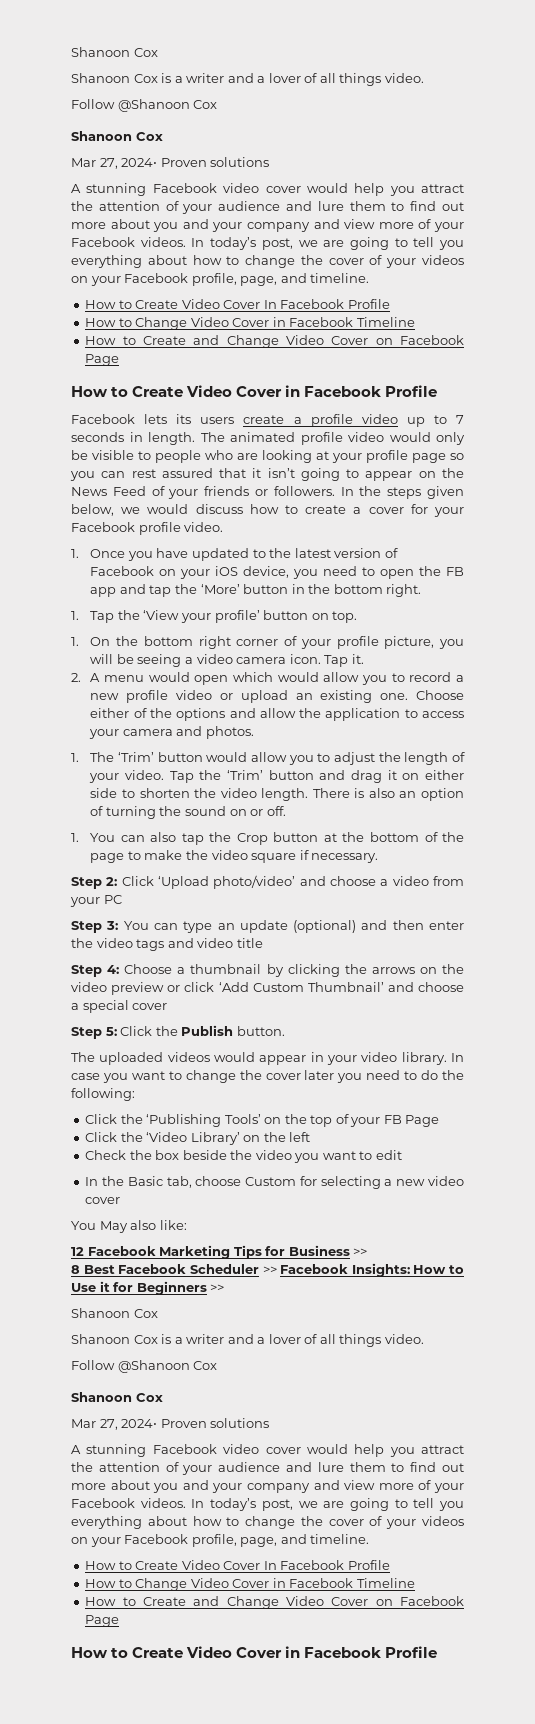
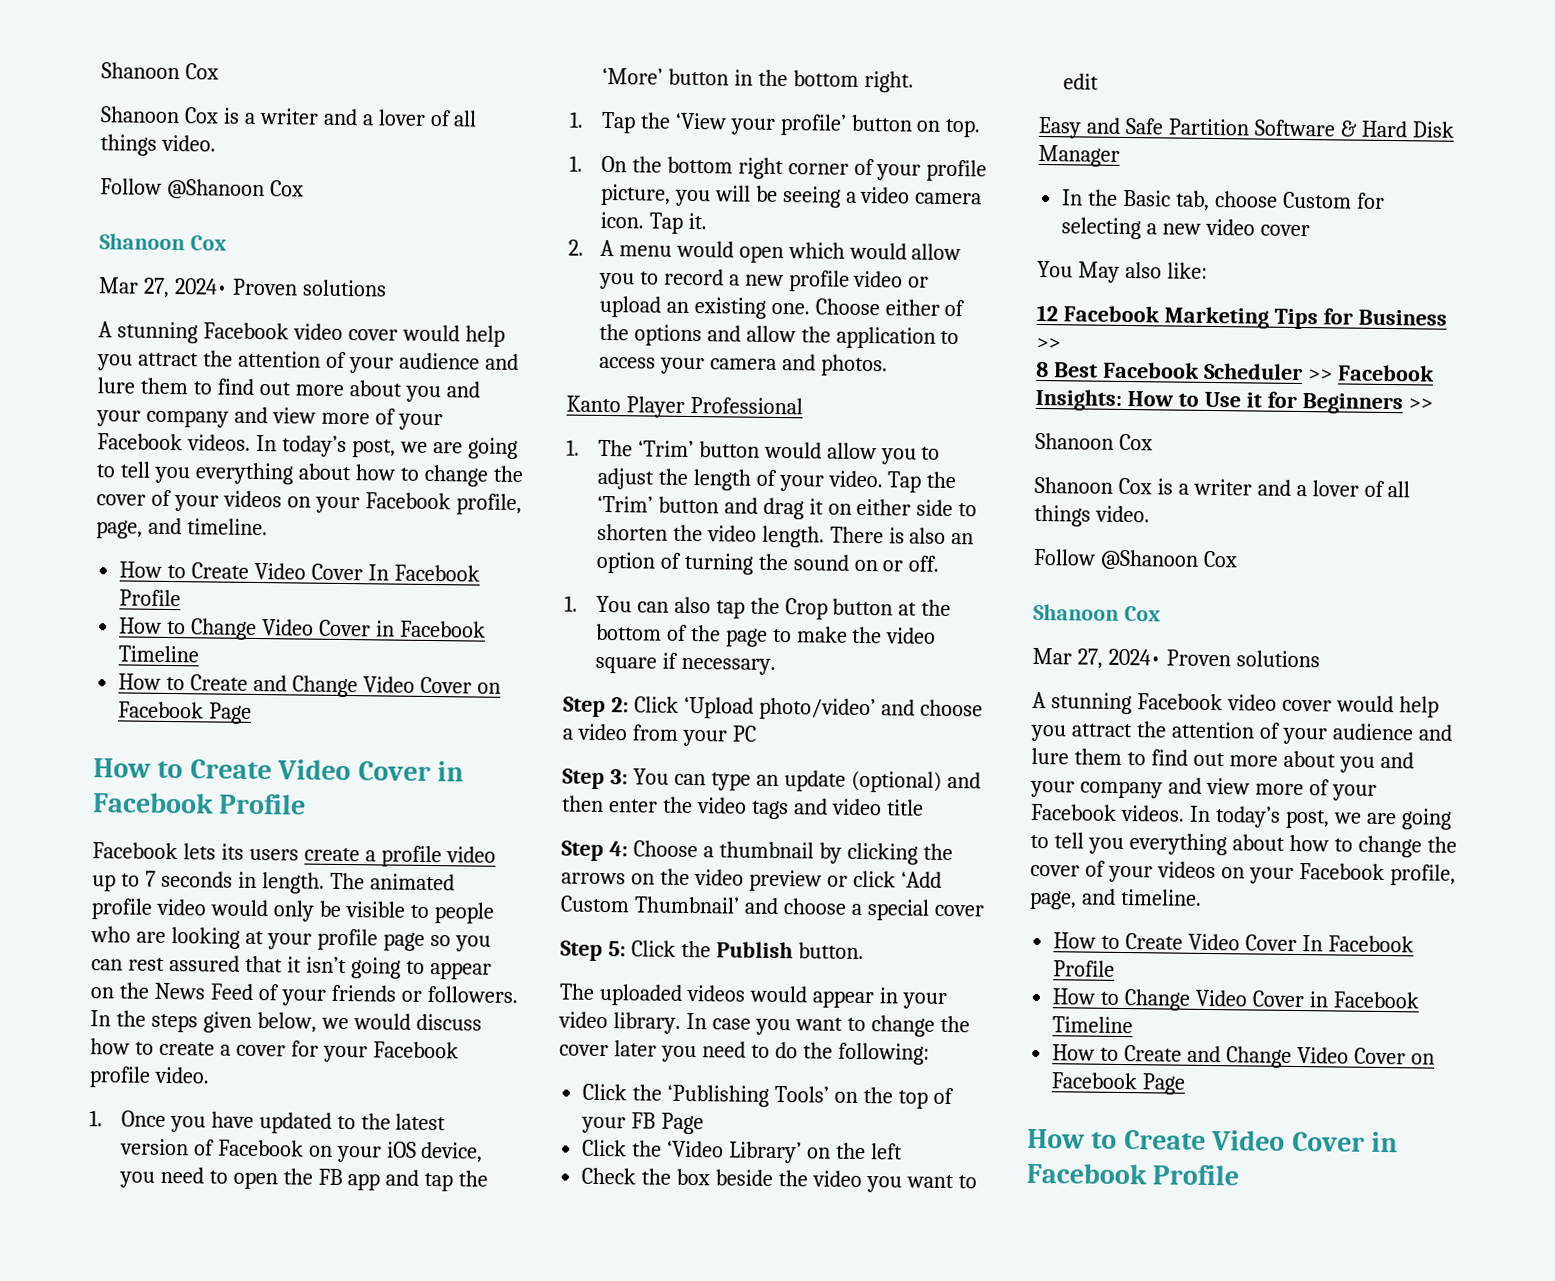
(254, 732) none -> [566,395,803,418] // Kanto Player Professional
(402, 1155) none -> [1038,116,1455,139] [1038,144,1120,167] // Easy and Safe Partition Software & Hard Disk Manager

